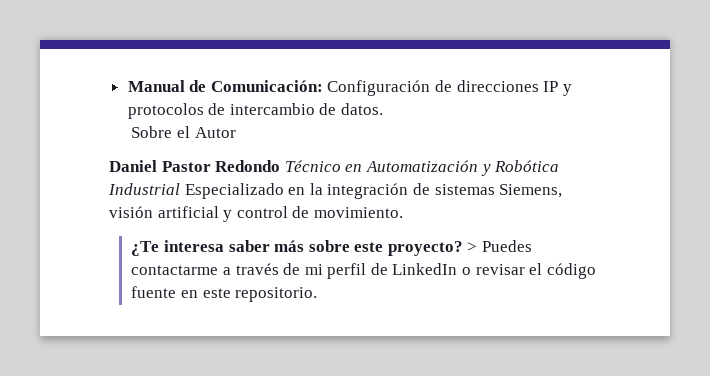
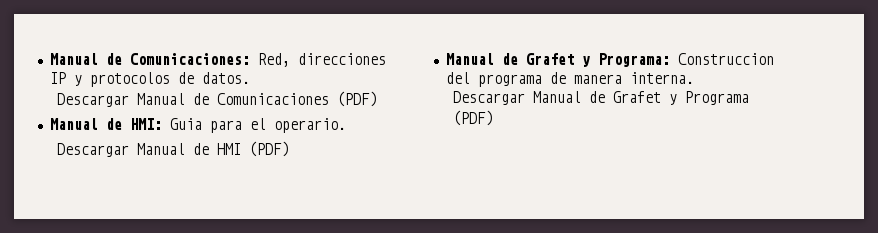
[127,80,453,96] Manual de Comunicación: Configuración de -> [49,53,290,67] Manual de Comunicaciones: Red,
[229,103,337,115] intercambio de -> (194, 78) none
[131,126,236,138] [109,160,560,176] [108,183,563,199] [109,206,403,222] [131,240,533,256] [131,263,596,279] [131,286,318,302] Sobre el Autor // Daniel Pastor Redondo Técnico en Automatización y Robótica Industrial Especializado en la integración de sistemas Siemens, visión artificial y control de movimiento. // ¿Te interesa saber más sobre este proyecto? > Puedes contactarme a través de mi perfil de LinkedIn o revisar el código fuente en este repositorio. -> [57,91,378,107] [49,118,346,133] [57,141,290,157] [445,53,774,67] [445,72,694,87] [453,91,750,105] [453,110,494,126] Descargar Manual de Comunicaciones (PDF) // Manual de HMI: Guia para el operario. // Descargar Manual de HMI (PDF) // Manual de Grafet y Programa: Construccion del programa de manera interna. // Descargar Manual de Grafet y Programa (PDF)

